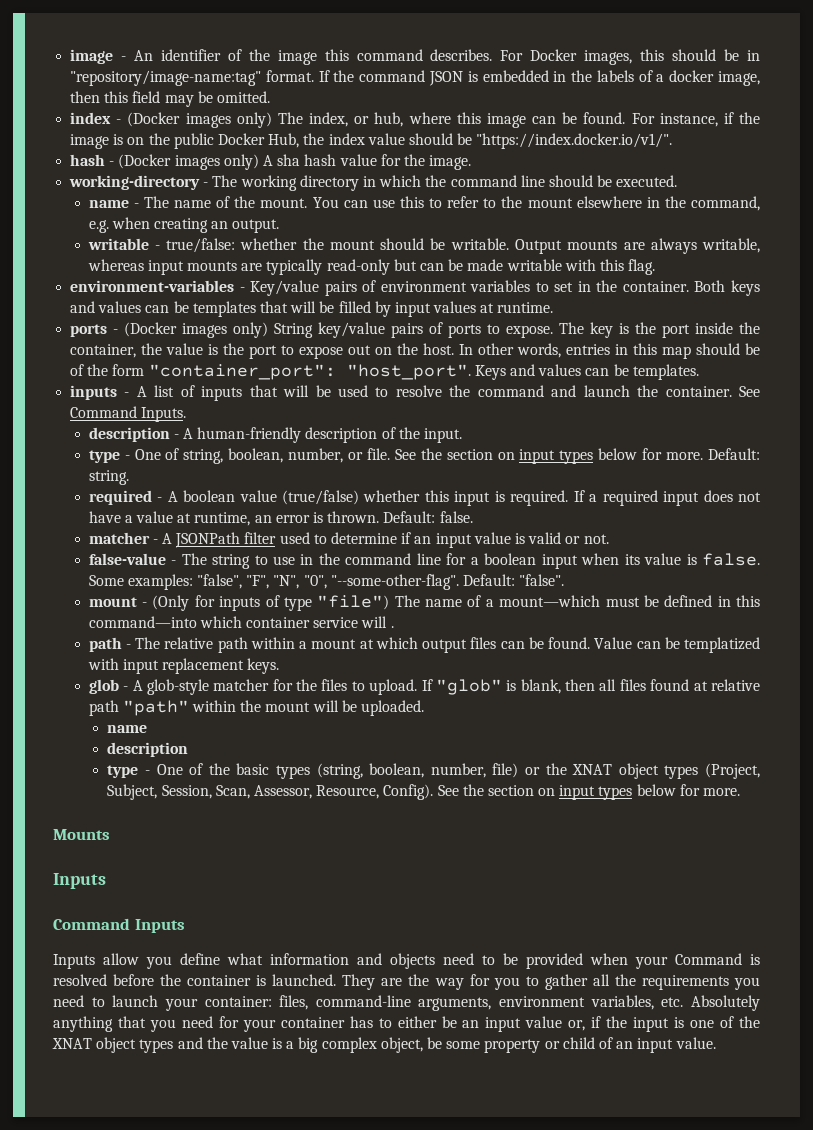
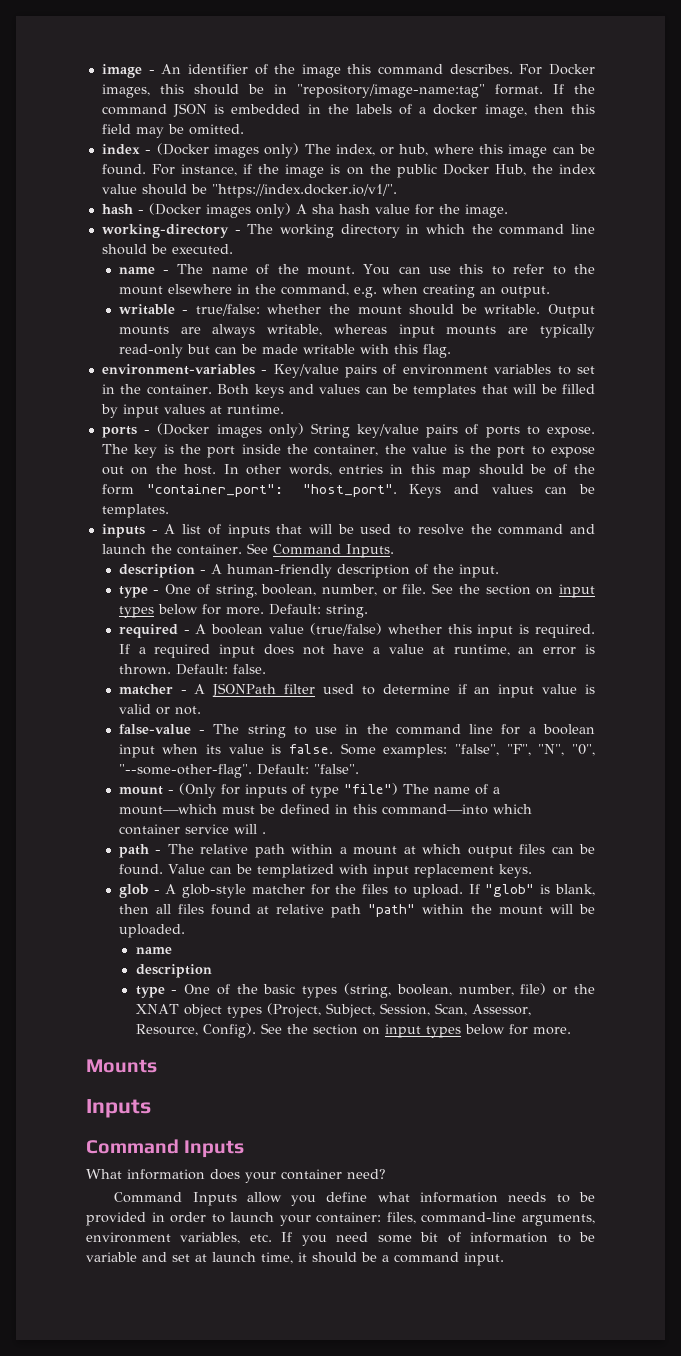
(185, 926) none -> [86,1169,386,1183] [114,1192,183,1203] What information does your container need? // Command
[357,953,760,969] [53,974,760,990] [53,995,84,1007] and objects need to be provided when your Command is resolved before the container is launched. They are the way for you to gather all the requirements you need -> [508,1192,595,1203] [86,1212,207,1226] needs to be provided in order
[690,995,760,1011] [53,1016,761,1032] [52,1037,716,1053] Absolutely anything that you need for your container has to either be an input value or, if the input is one of the XNAT object types and the value is a big complex object, be some property or child of an input value. -> [281,1232,595,1246] [86,1252,504,1266] If you need some bit of information to be variable and set at launch time, it should be a command input.

